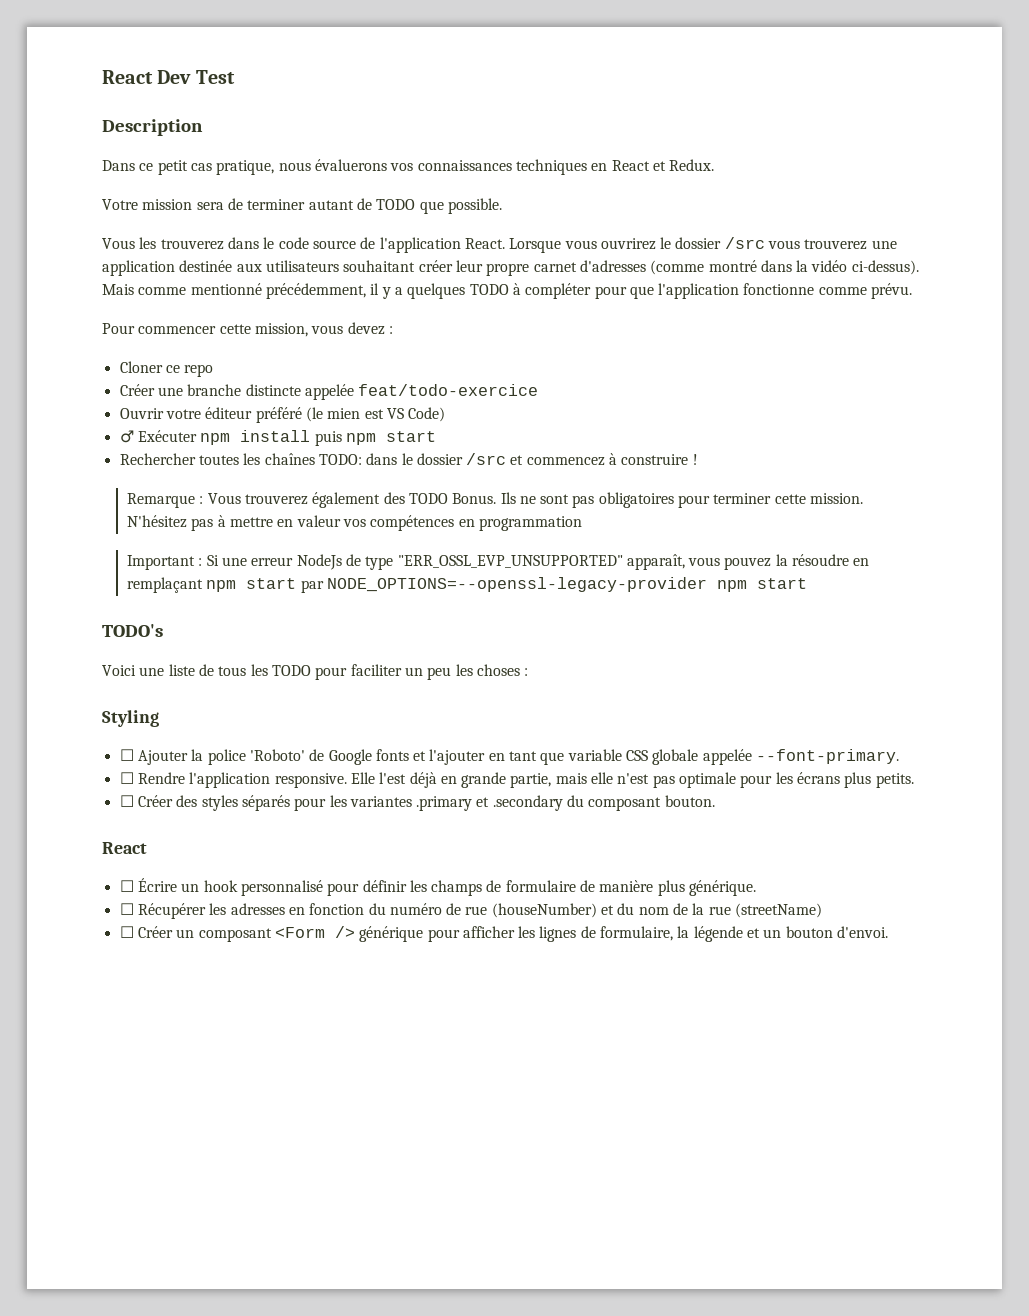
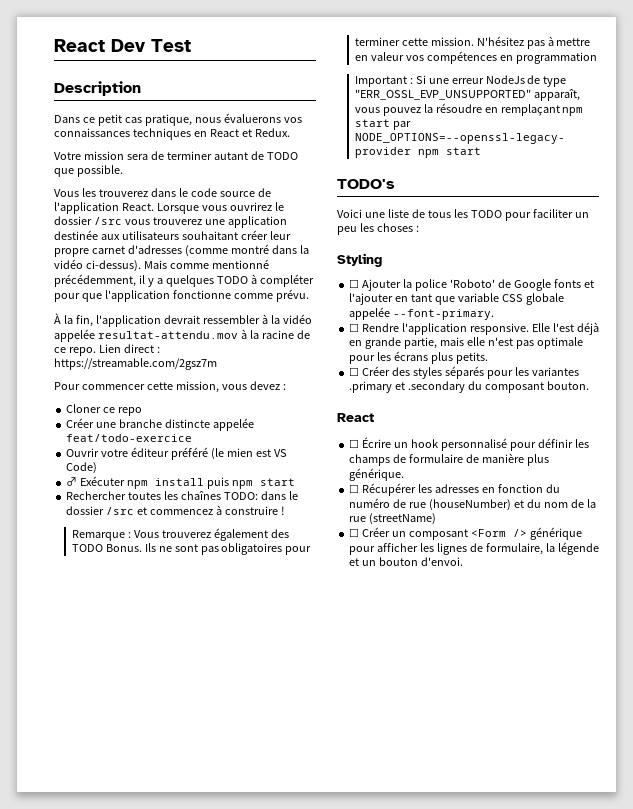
(913, 291) none -> [54,313,312,327] [54,329,310,342] [54,344,160,356] [54,358,217,370] // À la fin, l'application devrait ressembler à la vidéo appelée resultat-attendu.mov à la racine de ce repo. Lien direct : https://streamable.com/2gsz7m

